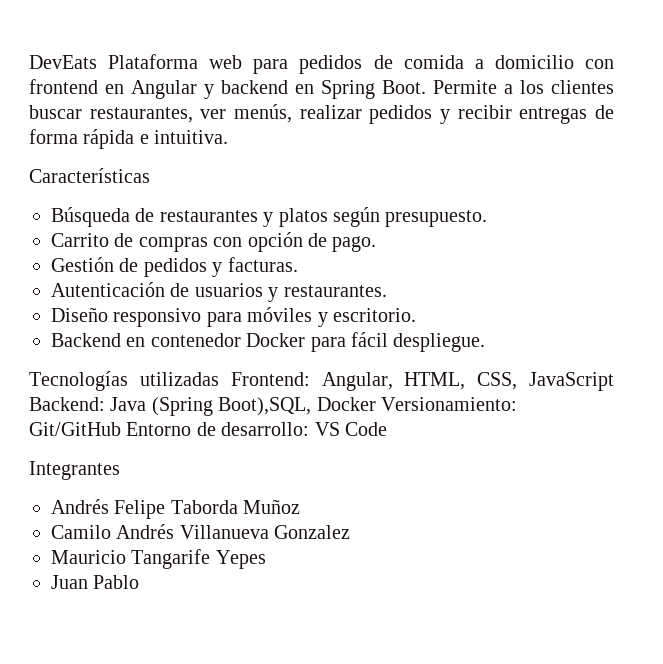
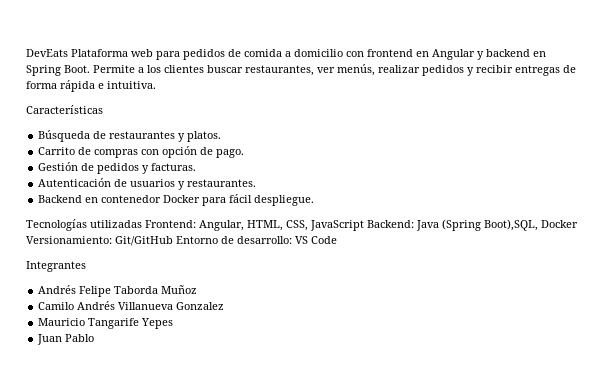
[278,207,488,227] platos según presupuesto. -> [187,131,222,142] platos.
[51,307,416,327] // Diseño responsivo para móviles y escritorio. -> (257, 183) none

